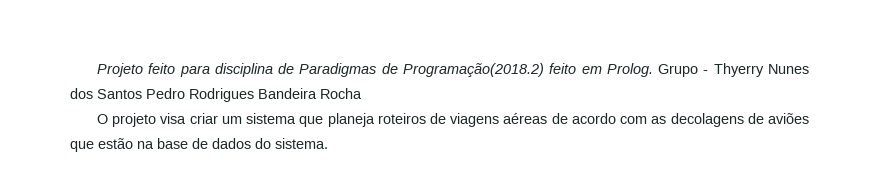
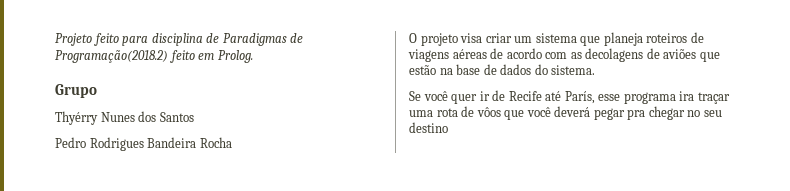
(653, 70) none -> (253, 56) //
[703,63,764,77] - Thyerry -> [55,111,98,125] // Thyérry
(142, 94) none -> (194, 117) //
(328, 143) none -> [409,90,730,104] [409,106,722,120] [409,122,448,133] // Se você quer ir de Recife até París, esse programa ira traçar uma rota de vôos que você deverá pegar pra chegar no seu destino

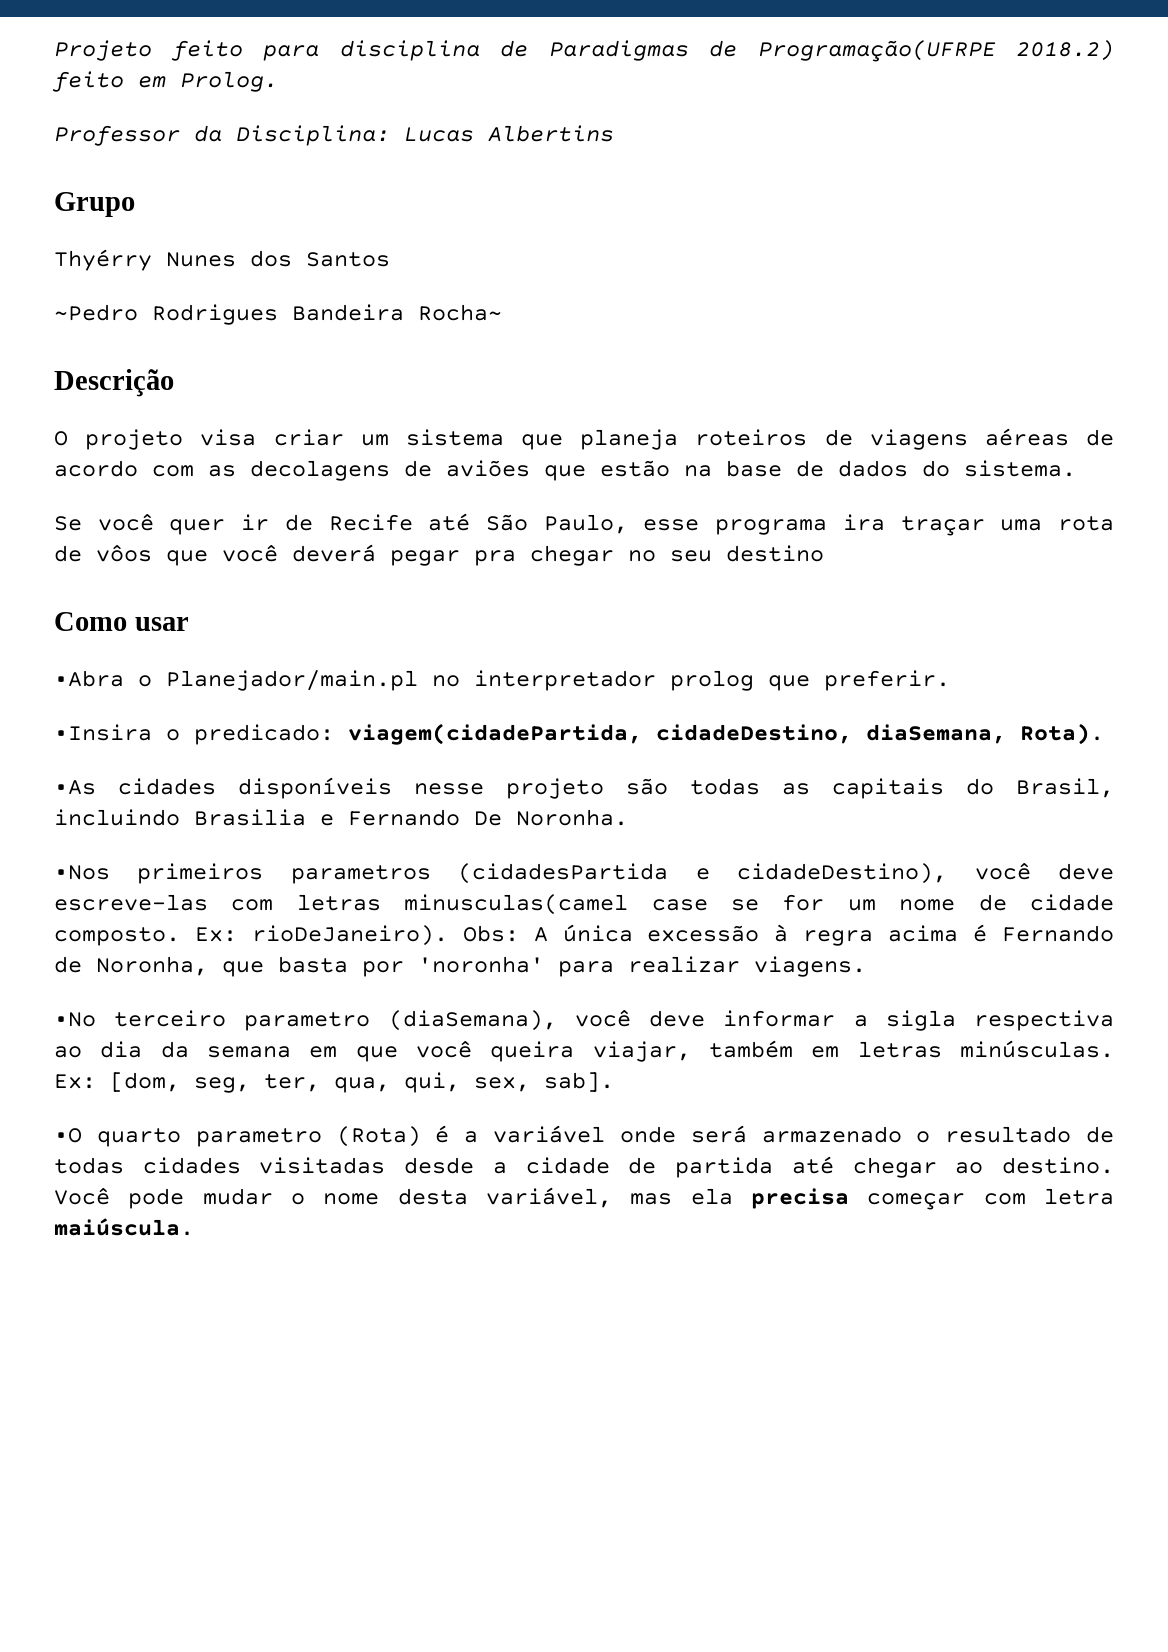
[55,50,168,63] Programação(2018.2) -> [757,40,1114,62] Programação(UFRPE 2018.2)
(253, 56) none -> [54,125,614,146] // Professor da Disciplina: Lucas Albertins
[55,137,86,148] Pedro -> [54,304,138,321] ~Pedro
[199,137,232,148] Rocha -> [418,304,502,321] [54,369,174,397] Rocha~ // Descrição
[564,91,595,104] París, -> [486,514,628,534] São Paulo,
(448, 127) none -> [54,612,189,631] [54,670,950,691] [54,723,1104,745] [54,777,1114,799] [54,809,628,826] [54,862,1114,884] [54,894,1114,915] [54,924,1114,946] [54,956,866,977] [54,1009,1114,1031] [54,1040,1114,1062] [54,1072,614,1093] [54,1125,1115,1147] [54,1156,1115,1178] [54,1187,1115,1210] [54,1218,194,1236] // Como usar // •Abra o Planejador/main.pl no interpretador prolog que preferir. // •Insira o predicado: viagem(cidadePartida, cidadeDestino, diaSemana, Rota). // •As cidades disponíveis nesse projeto são todas as capitais do Brasil, incluindo Brasilia e Fernando De Noronha. // •Nos primeiros parametros (cidadesPartida e cidadeDestino), você deve escreve-las com letras minusculas(camel case se for um nome de cidade composto. Ex: rioDeJaneiro). Obs: A única excessão à regra acima é Fernando de Noronha, que basta por 'noronha' para realizar viagens. // •No terceiro parametro (diaSemana), você deve informar a sigla respectiva ao dia da semana em que você queira viajar, também em letras minúsculas. Ex: [dom, seg, ter, qua, qui, sex, sab]. // •O quarto parametro (Rota) é a variável onde será armazenado o resultado de todas cidades visitadas desde a cidade de partida até chegar ao destino. Você pode mudar o nome desta variável, mas ela precisa começar com letra maiúscula.

